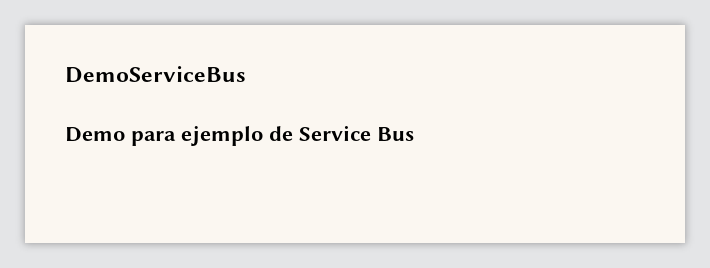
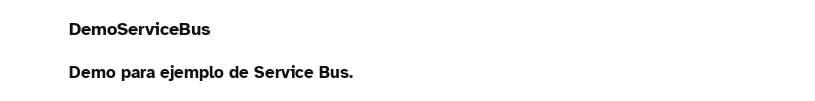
[377,127,414,141] Bus -> [319,66,353,78] Bus.

